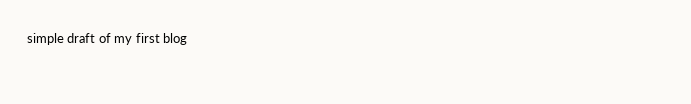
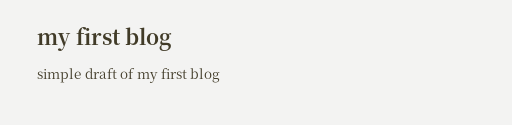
(27, 39) none -> [37,27,173,51] my first blog //

